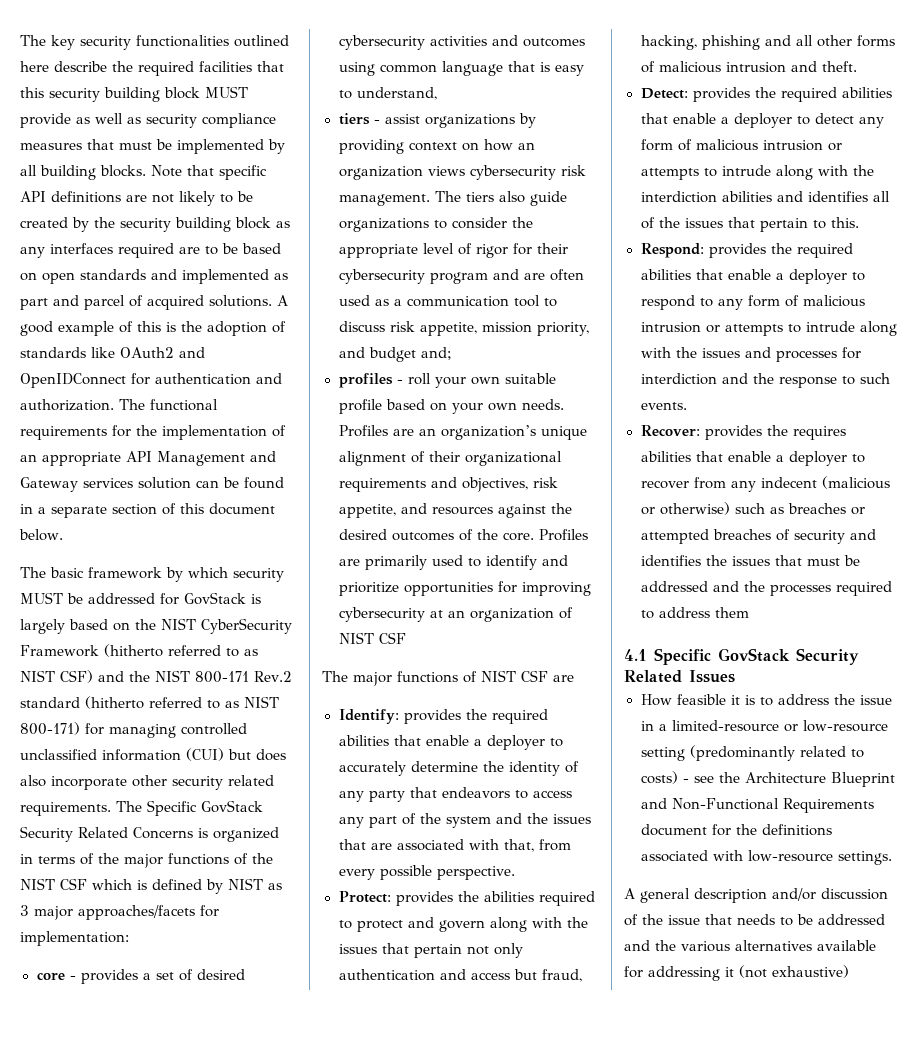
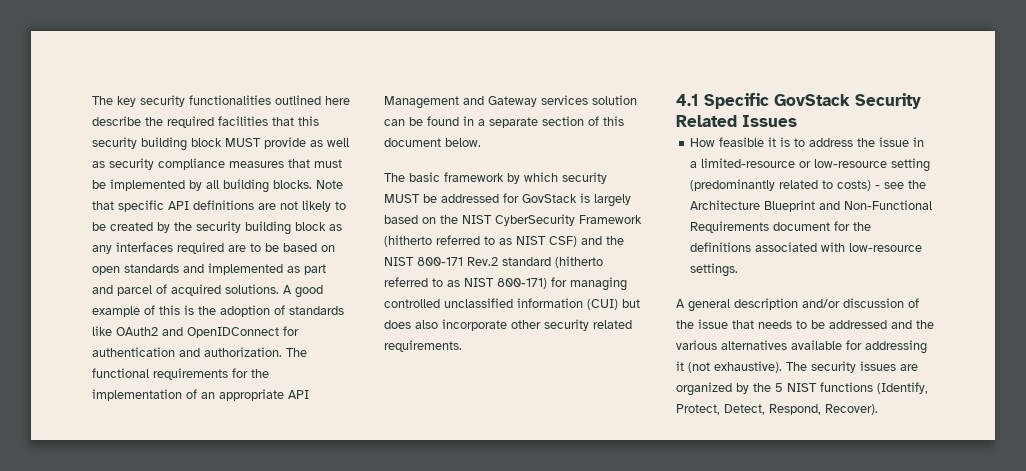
[116,800,263,816] [20,826,279,842] [20,853,273,868] [20,878,282,894] [20,905,219,920] [20,931,129,946] [36,969,245,984] [338,35,585,50] [338,61,584,76] [338,87,437,100] [338,113,536,128] [338,139,535,154] [338,165,586,180] [338,191,567,206] [338,217,533,232] [338,243,568,258] [338,269,584,284] [338,295,557,307] [338,321,590,336] [338,347,452,362] [338,373,556,388] [338,399,564,414] [338,425,587,440] [338,451,562,466] [338,477,558,492] [338,503,572,518] [338,529,588,541] [338,555,568,570] [338,581,591,596] [338,607,573,622] [338,632,406,644] [322,670,574,686] [338,709,548,724] [338,735,563,750] [338,761,579,776] [338,787,572,802] [338,813,591,828] [338,839,571,852] [338,865,515,880] [338,891,595,906] [338,917,588,932] [338,943,523,958] [338,969,582,982] [640,35,895,50] [640,61,857,73] [640,87,892,102] [640,113,884,128] [640,139,842,151] [640,165,874,180] [640,191,890,203] [640,217,859,232] [640,243,853,258] [640,269,865,284] [640,295,865,310] [640,321,897,336] [640,347,861,362] [640,373,890,388] [640,402,687,410] [640,425,846,440] [640,451,865,466] [640,476,890,492] [640,502,865,515] [640,529,876,544] [640,555,860,566] [640,581,892,596] [640,607,749,619] The Specific GovStack Security Related Concerns is organized in terms of the major functions of the NIST CSF which is defined by NIST as 3 major approaches/facets for implementation: // core - provides a set of desired cybersecurity activities and outcomes using common language that is easy to understand, // tiers - assist organizations by providing context on how an organization views cybersecurity risk management. The tiers also guide organizations to consider the appropriate level of rigor for their cybersecurity program and are often used as a communication tool to discuss risk appetite, mission priority, and budget and; // profiles - roll your own suitable profile based on your own needs. Profiles are an organization’s unique alignment of their organizational requirements and objectives, risk appetite, and resources against the desired outcomes of the core. Profiles are primarily used to identify and prioritize opportunities for improving cybersecurity at an organization of NIST CSF // The major functions of NIST CSF are // Identify: provides the required abilities that enable a deployer to accurately determine the identity of any party that endeavors to access any part of the system and the issues that are associated with that, from every possible perspective. // Protect: provides the abilities required to protect and govern along with the issues that pertain not only authentication and access but fraud, hacking, phishing and all other forms of malicious intrusion and theft. // Detect: provides the required abilities that enable a deployer to detect any form of malicious intrusion or attempts to intrude along with the interdiction abilities and identifies all of the issues that pertain to this. // Respond: provides the required abilities that enable a deployer to respond to any form of malicious intrusion or attempts to intrude along with the issues and processes for interdiction and the response to such events. // Recover: provides the requires abilities that enable a deployer to recover from any indecent (malicious or otherwise) such as breaches or attempted breaches of security and identifies the issues that must be addressed and the processes required to address them -> (462, 346) none
[772,965,849,978] exhaustive) -> [714,361,918,373] [676,382,928,396] [676,404,878,415] exhaustive). The security issues are organized by the 5 NIST functions (Identify, Protect, Detect, Respond, Recover).

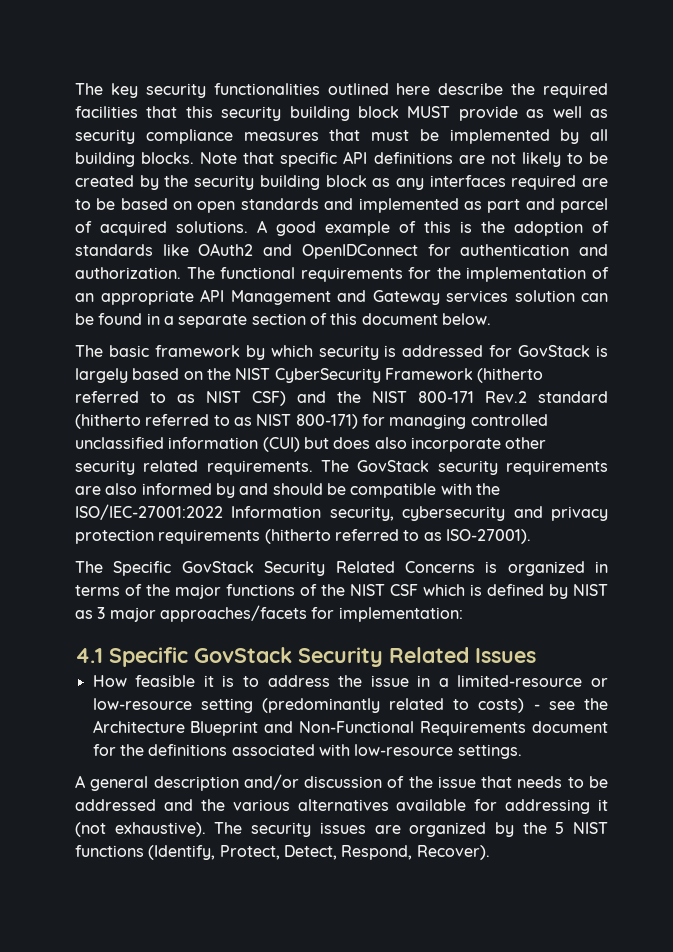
[384,194,437,203] MUST be -> [384,345,397,357] is
(462, 346) none -> [321,460,608,475] [75,483,500,498] [75,504,608,521] [75,529,531,544] [75,561,608,576] [75,584,608,599] [75,605,463,622] The GovStack security requirements are also informed by and should be compatible with the ISO/IEC-27001:2022 Information security, cybersecurity and privacy protection requirements (hitherto referred to as ISO-27001). // The Specific GovStack Security Related Concerns is organized in terms of the major functions of the NIST CSF which is defined by NIST as 3 major approaches/facets for implementation:

